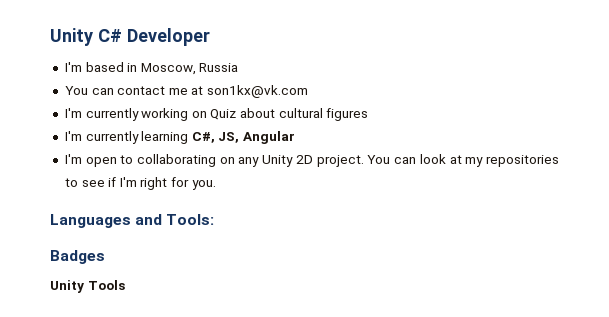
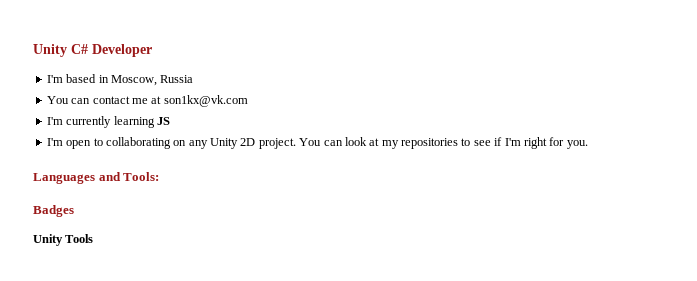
[64,108,369,121] // I'm currently working on Quiz about cultural figures -> (248, 101) none
[191,131,296,144] C#, JS, Angular -> [156,117,170,125] JS

